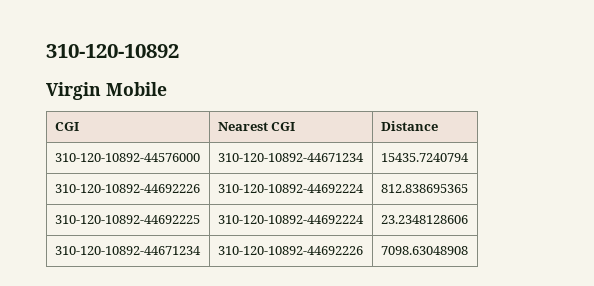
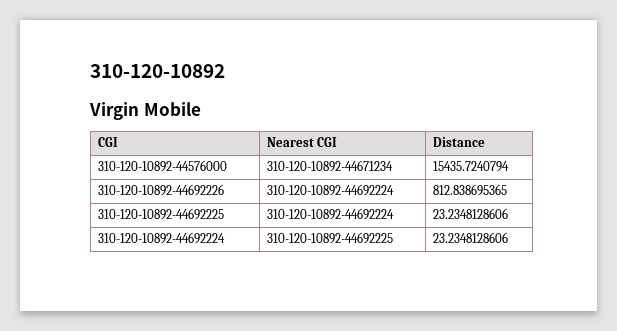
[54,246,201,255] [217,246,363,255] [380,246,468,255] 310-120-10892-44671234 | 310-120-10892-44692226 | 7098.63048908 -> [97,232,225,244] [266,232,393,244] [432,232,508,243] 310-120-10892-44692224 | 310-120-10892-44692225 | 23.2348128606

